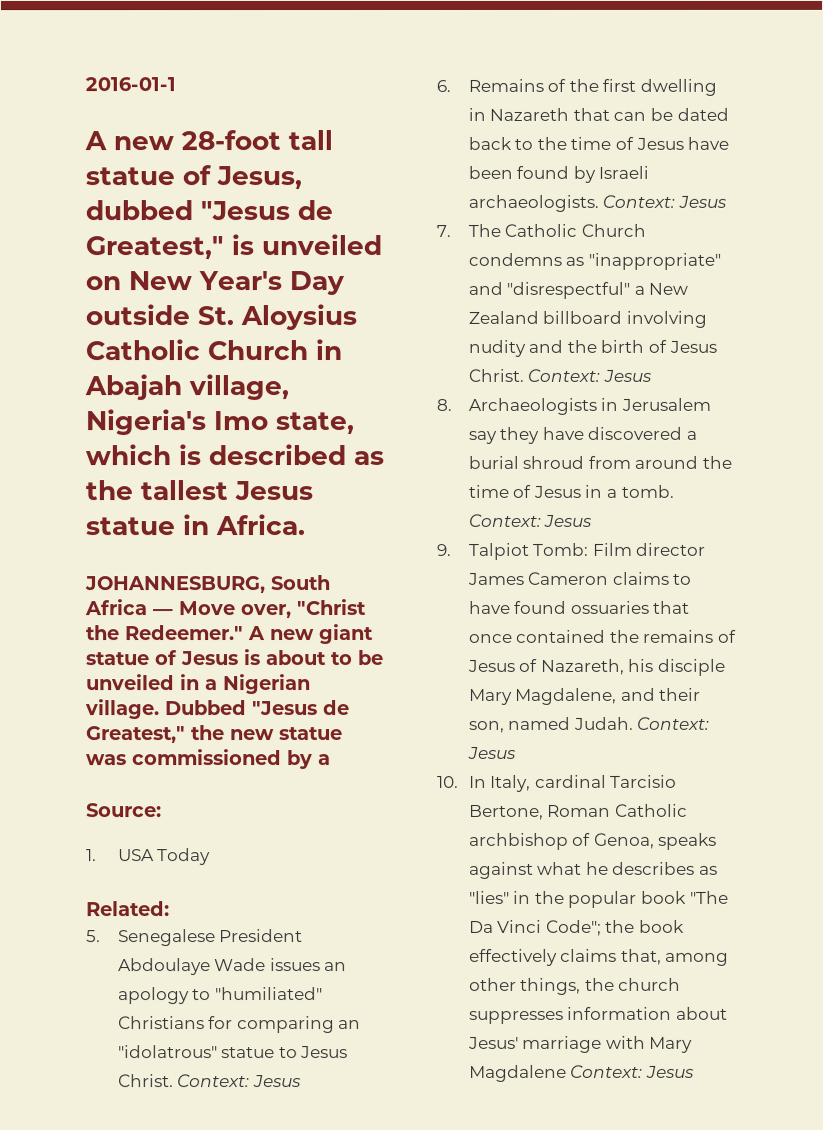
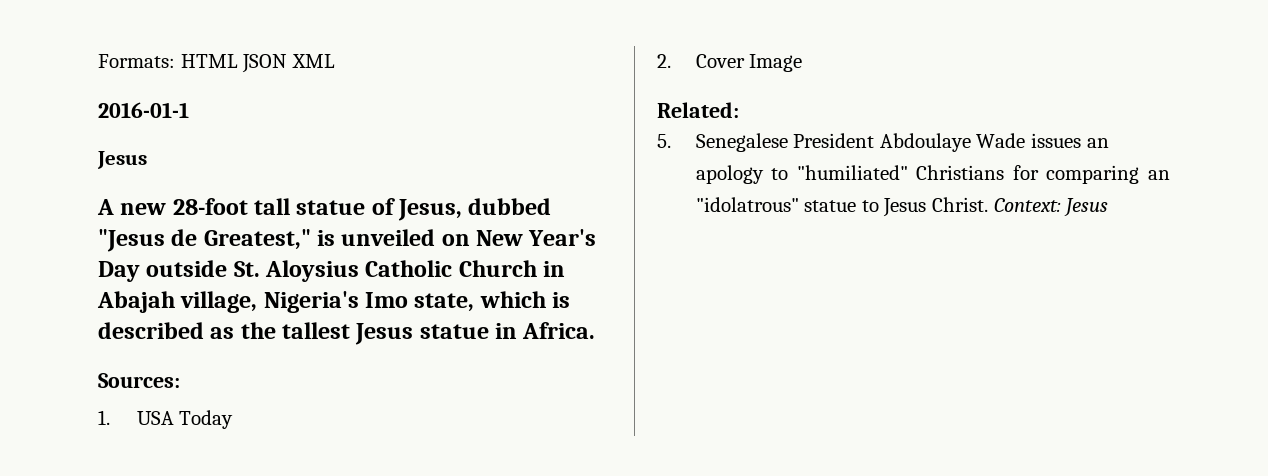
(85, 84) none -> [98,54,335,73] Formats: HTML JSON XML //
(176, 84) none -> [97,151,147,169] // Jesus
[85,575,331,594] [85,599,367,619] [86,624,374,645] [86,649,384,666] [86,674,311,695] [85,699,350,720] [86,725,343,744] [86,749,331,770] [86,803,162,818] JOHANNESBURG, South Africa — Move over, "Christ the Redeemer." A new giant statue of Jesus is about to be unveiled in a Nigerian village. Dubbed "Jesus de Greatest," the new statue was commissioned by a // Source: -> [98,373,180,388] Sources:
(212, 857) none -> [657,54,803,72] // 2. Cover Image
[436,78,718,96] [467,107,729,121] [467,136,730,150] [467,165,650,183] [467,194,726,212] [436,223,646,237] [467,252,721,270] [467,281,689,299] [467,310,707,328] [467,339,717,357] [467,368,651,382] [436,397,711,415] [467,426,698,444] [467,455,733,469] [467,484,674,498] [467,513,592,527] [436,542,706,560] [467,571,693,585] [468,600,691,614] [468,629,738,643] [467,658,727,676] [468,687,702,705] [468,716,711,733] [467,746,516,759] [437,774,678,792] [468,803,688,820] [468,832,718,850] [468,861,719,879] [468,890,729,908] [468,919,686,936] [468,948,730,966] [468,977,682,995] [468,1006,728,1024] [467,1035,694,1053] [468,1064,694,1082] // 6. Remains of the first dwelling in Nazareth that can be dated back to the time of Jesus have been found by Israeli archaeologists. Context: Jesus // 7. The Catholic Church condemns as "inappropriate" and "disrespectful" a New Zealand billboard involving nudity and the birth of Jesus Christ. Context: Jesus // 8. Archaeologists in Jerusalem say they have discovered a burial shroud from around the time of Jesus in a tomb. Context: Jesus // 9. Talpiot Tomb: Film director James Cameron claims to have found ossuaries that once contained the remains of Jesus of Nazareth, his disciple Mary Magdalene, and their son, named Judah. Context: Jesus // 10. In Italy, cardinal Tarcisio Bertone, Roman Catholic archbishop of Genoa, speaks against what he describes as "lies" in the popular book "The Da Vinci Code"; the book effectively claims that, among other things, the church suppresses information about Jesus' marriage with Mary Magdalene Context: Jesus -> (1109, 207) none

